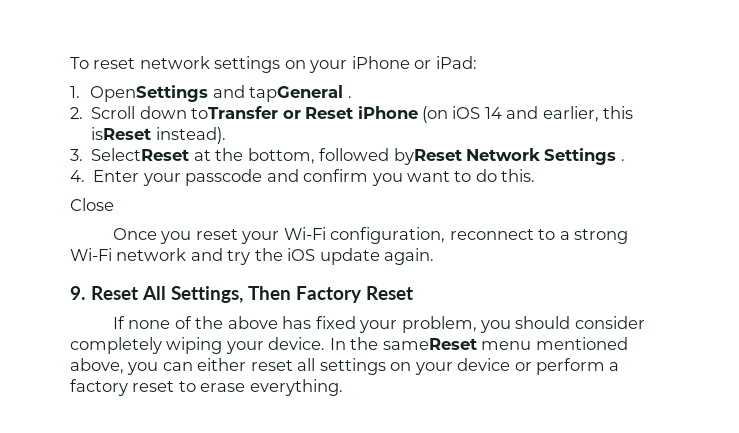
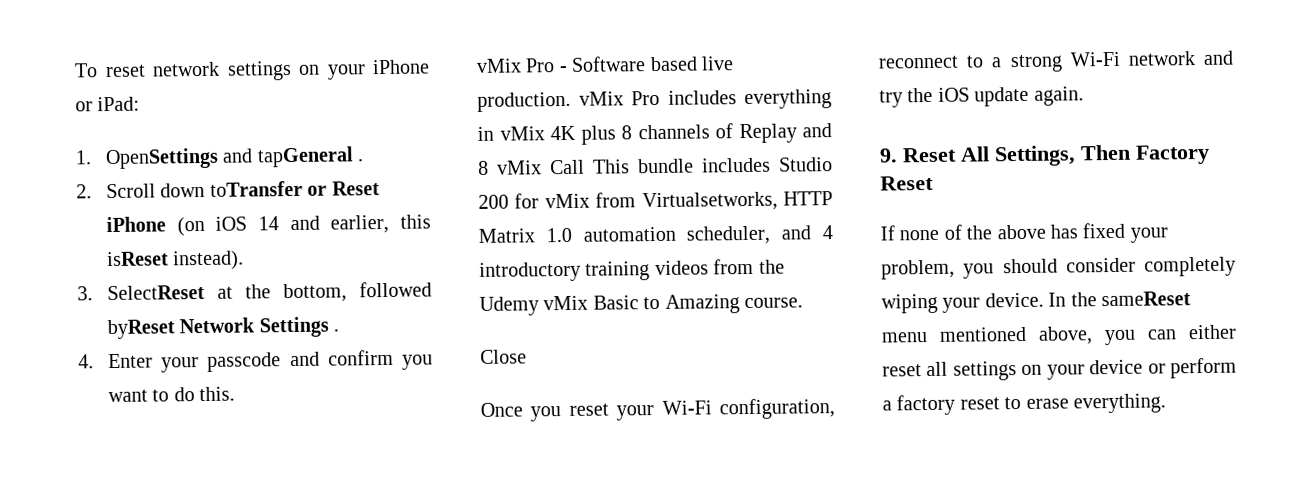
(536, 175) none -> [476,56,734,73] [477,89,832,112] [477,123,832,145] [478,157,833,175] [478,191,833,212] [478,225,833,245] [479,258,785,282] [479,294,803,316] // vMix Pro - Software based live production. vMix Pro includes everything in vMix 4K plus 8 channels of Replay and 8 vMix Call This bundle includes Studio 200 for vMix from Virtualsetworks, HTTP Matrix 1.0 automation scheduler, and 4 introductory training videos from the Udemy vMix Basic to Amazing course.

